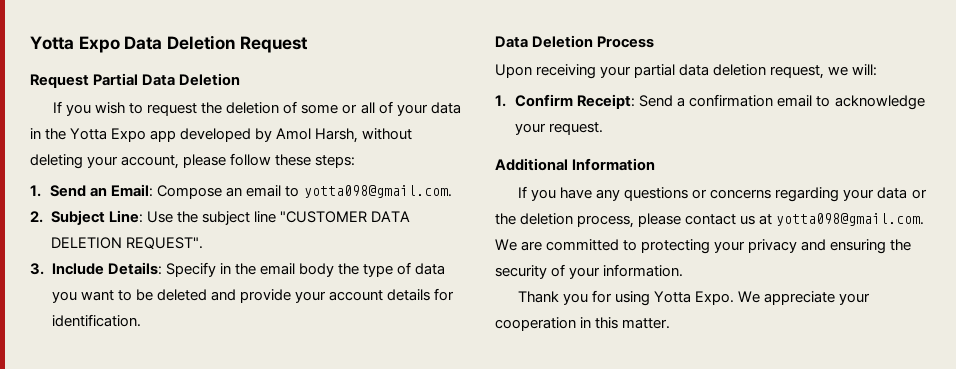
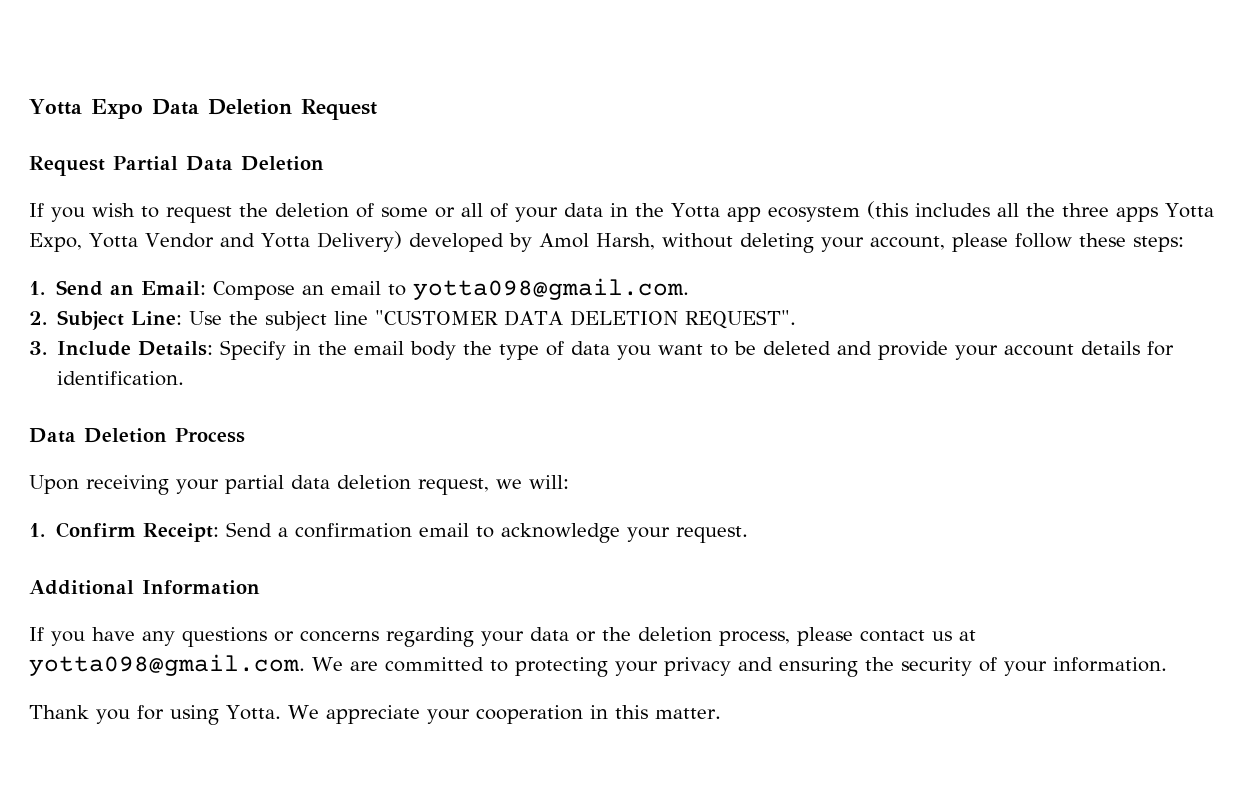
[111,128,177,142] Expo app -> [726,201,1214,222] [29,231,402,252] app ecosystem (this includes all the three apps Yotta Expo, Yotta Vendor and Yotta Delivery)
[654,291,735,305] Yotta Expo. -> [226,705,281,720] Yotta.

